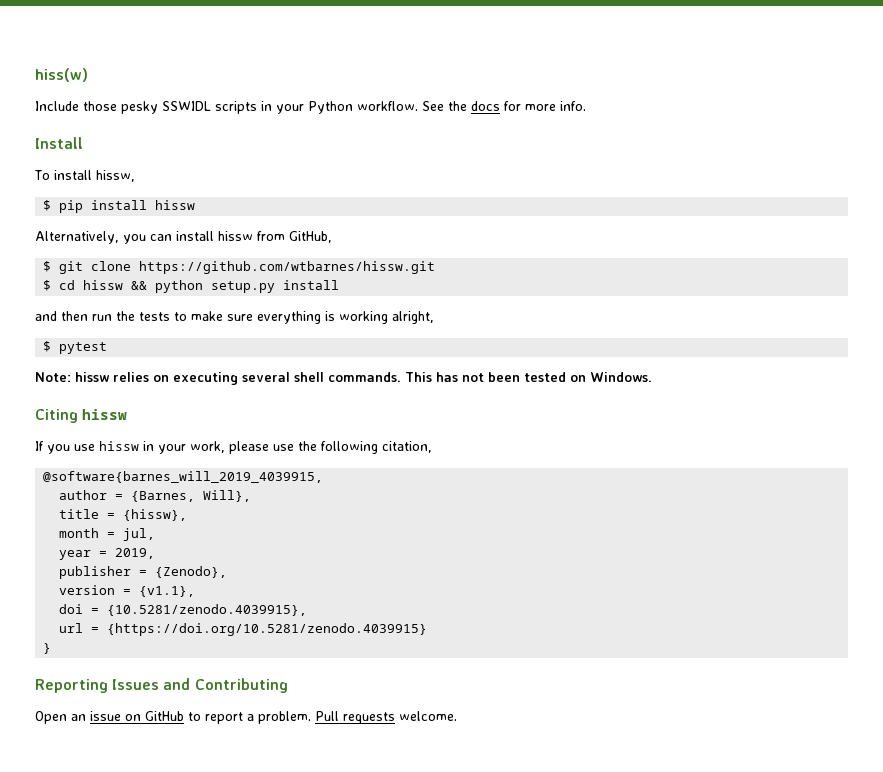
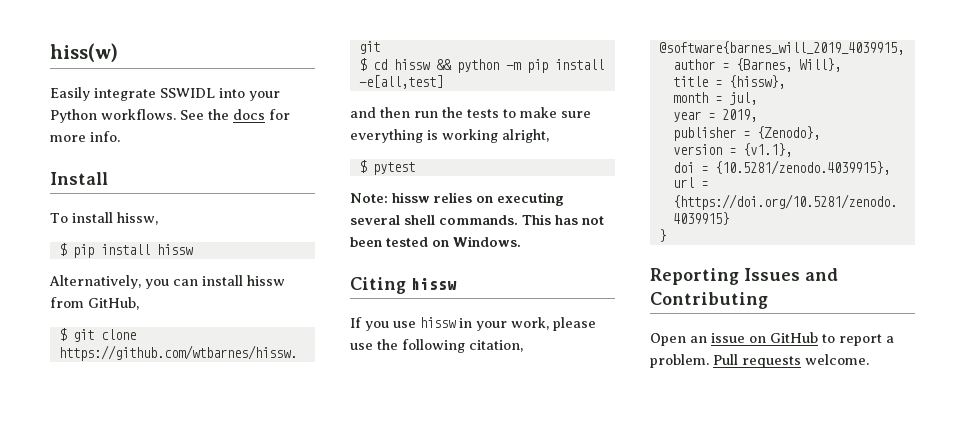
[35,101,272,114] Include those pesky SSWIDL scripts in -> [50,87,245,101] Easily integrate SSWIDL into
[357,101,418,111] workflow. -> [101,109,176,120] workflows.
[211,280,340,293] setup.py install -> [505,59,604,73] [358,75,443,89] -m pip install -e[all,test]

